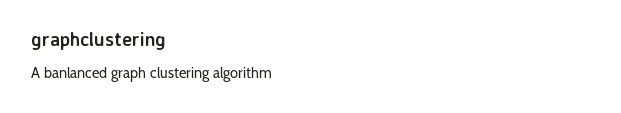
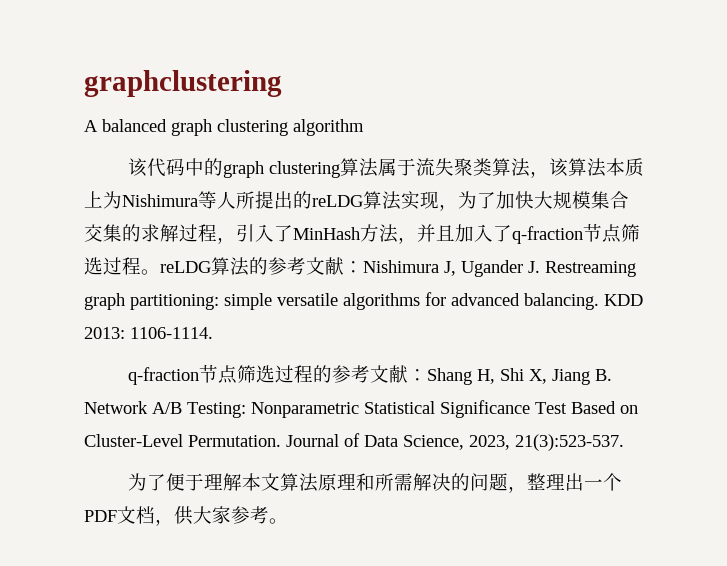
[43,67,107,78] banlanced -> [102,119,167,132] balanced
(272, 74) none -> [128,158,645,178] [84,191,629,211] [84,223,640,244] [84,257,636,277] [84,292,643,310] [84,327,213,339] [128,364,613,385] [84,400,638,418] [84,433,624,451] [128,473,623,493] [84,506,288,526] // 该代码中的graph clustering算法属于流失聚类算法，该算法本质上为Nishimura等人所提出的reLDG算法实现，为了加快大规模集合交集的求解过程，引入了MinHash方法，并且加入了q-fraction节点筛选过程。reLDG算法的参考文献：Nishimura J, Ugander J. Restreaming graph partitioning: simple versatile algorithms for advanced balancing. KDD 2013: 1106-1114. // q-fraction节点筛选过程的参考文献：Shang H, Shi X, Jiang B. Network A/B Testing: Nonparametric Statistical Significance Test Based on Cluster-Level Permutation. Journal of Data Science, 2023, 21(3):523-537. // 为了便于理解本文算法原理和所需解决的问题，整理出一个PDF文档，供大家参考。

